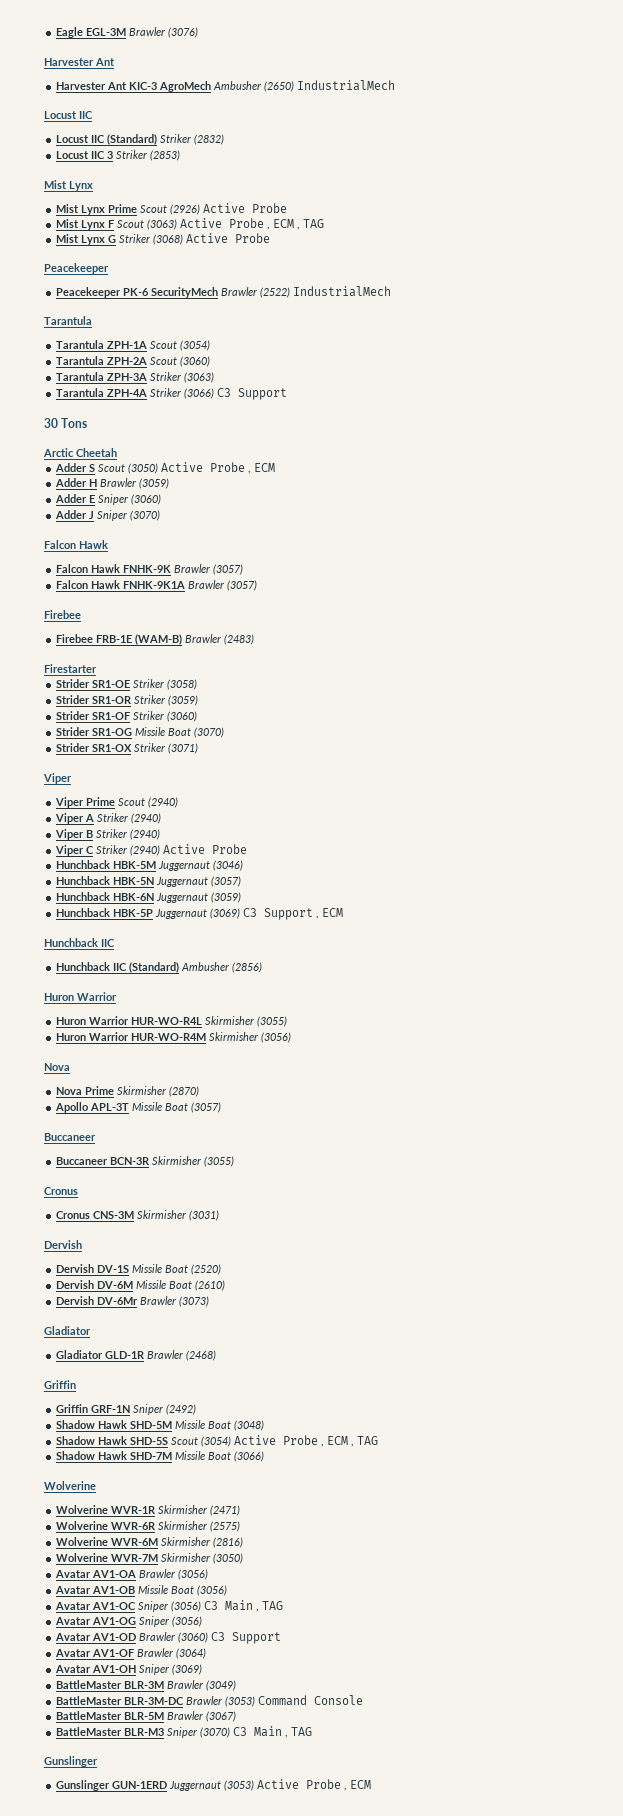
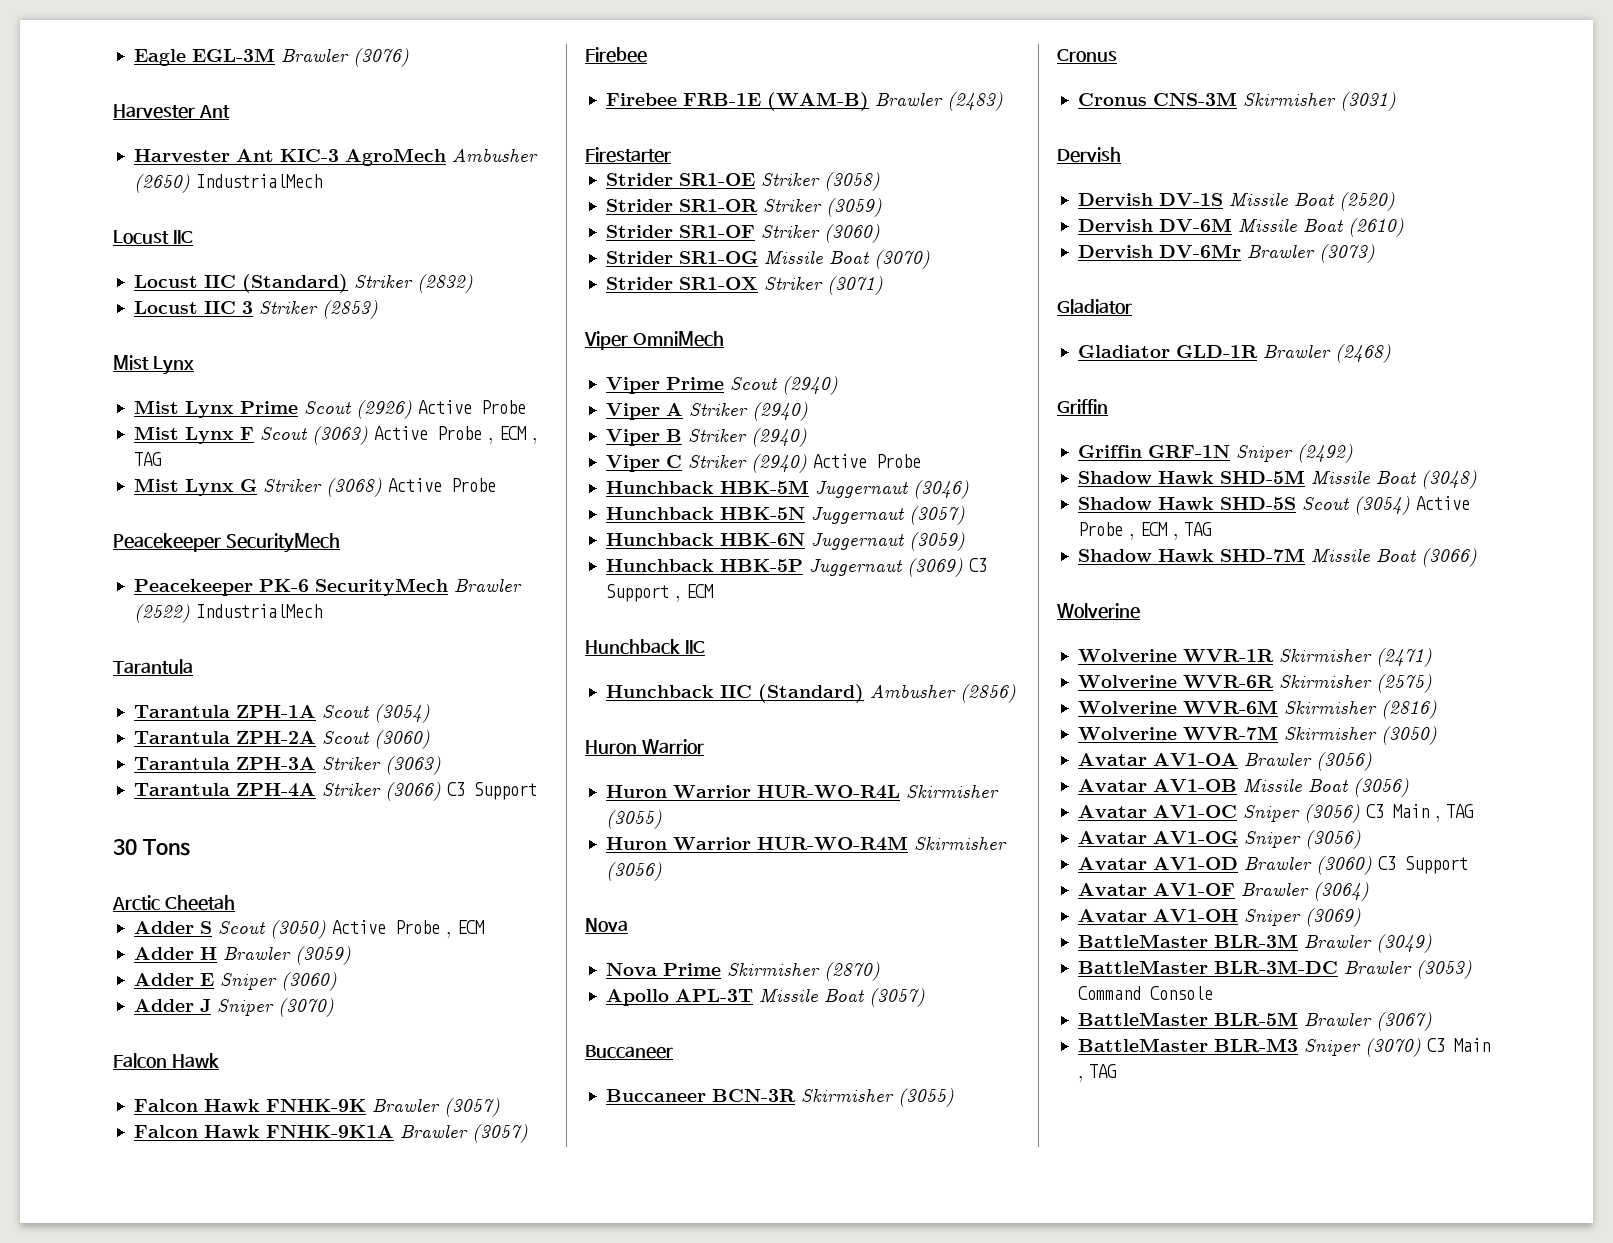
(109, 268) none -> [225,533,340,553] SecurityMech
(72, 778) none -> [632,331,724,347] OmniMech
[44,1756,98,1767] [56,1779,372,1791] // Gunslinger // Gunslinger GUN-1ERD Juggernaut (3053) Active Probe , ECM -> (1116, 1071) none

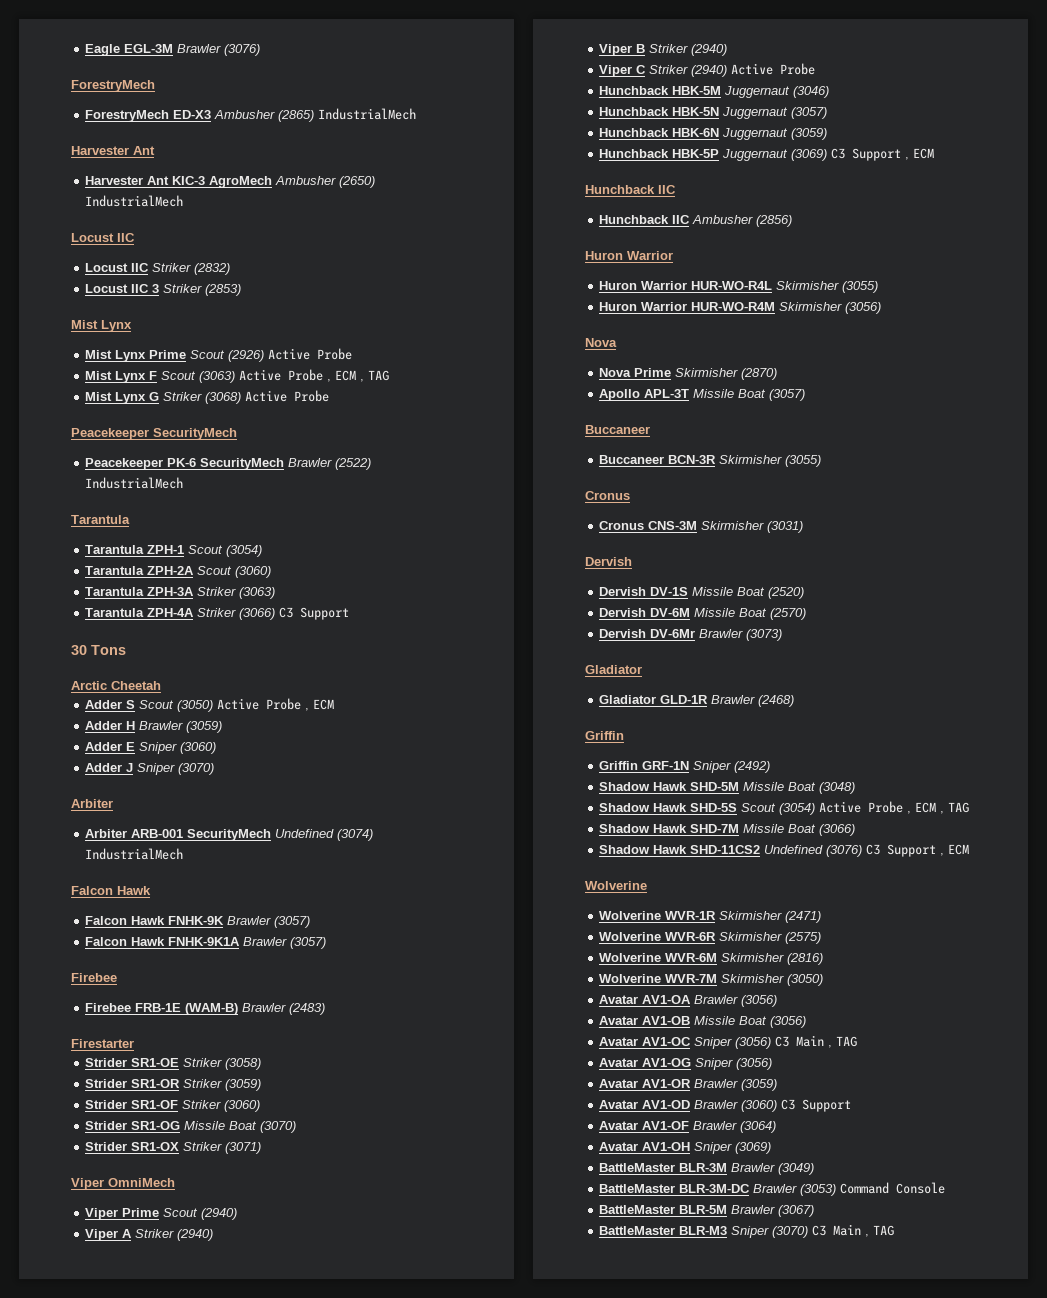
(409, 57) none -> [71,80,155,92] [85,108,417,122] // ForestryMech // ForestryMech ED-X3 Ambusher (2865) IndustrialMech
[241,274,348,293] (Standard) -> (150, 267) none
[235,705,316,718] ZPH-1A -> [147,545,185,554] ZPH-1
(334, 1007) none -> [71,799,113,808] [85,829,374,841] [85,848,184,860] // Arbiter // Arbiter ARB-001 SecurityMech Undefined (3074) IndustrialMech
[757,684,864,703] (Standard) -> (691, 219) none
[1347,218,1404,237] (2610) -> [770,608,807,620] (2570)
(1477, 557) none -> [599,844,970,857] // Shadow Hawk SHD-11CS2 Undefined (3076) C3 Support , ECM
(1361, 839) none -> [599,1079,778,1091] // Avatar AV1-OR Brawler (3059)

